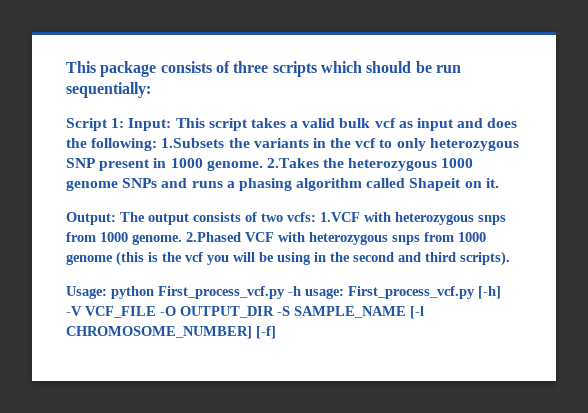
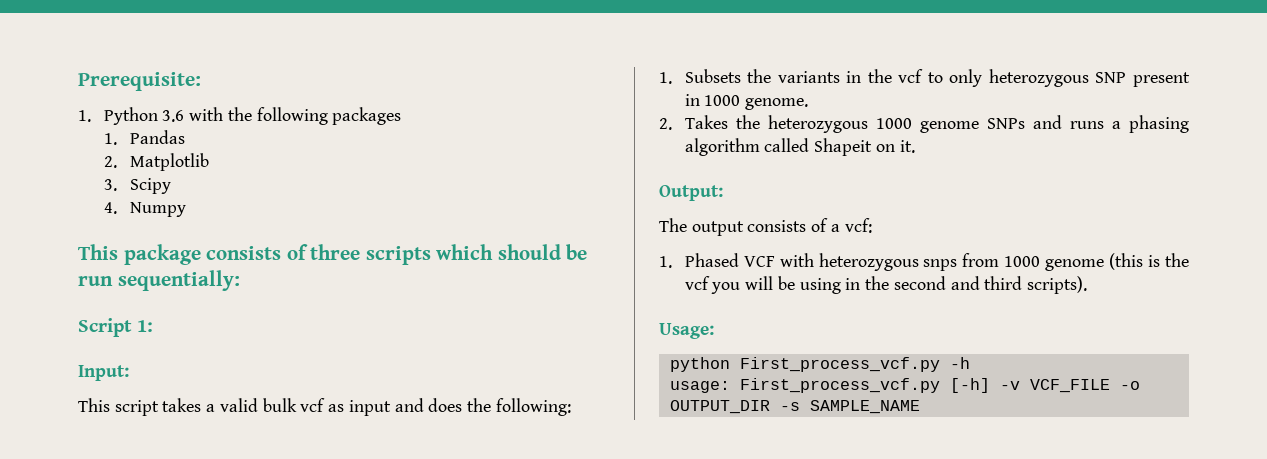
(66, 67) none -> [78,72,201,91] [78,107,402,125] [103,130,185,145] [103,153,209,171] [103,178,171,194] [103,202,186,217] Prerequisite: // 1. Python 3.6 with the following packages // 1. Pandas // 2. Matplotlib // 3. Scipy // 4. Numpy //
(125, 123) none -> (154, 326) //
(172, 124) none -> (129, 373) //
[161,138,225,148] 1.Subsets -> [659,69,741,84] // 1. Subsets
[266,158,319,168] 2.Takes -> [659,115,728,130] // 2. Takes
(116, 218) none -> (723, 193) //
[261,212,506,225] [66,232,241,245] two vcfs: 1.VCF with heterozygous snps from 1000 genome. 2.Phased -> [830,218,872,233] [659,253,739,268] a vcf: // 1. Phased
(107, 292) none -> (714, 331) //
(301, 291) none -> (970, 363) //
[66,306,424,319] [66,326,276,339] -V VCF_FILE -O OUTPUT_DIR -S SAMPLE_NAME [-l CHROMOSOME_NUMBER] [-f] -> [999,379,1140,393] [669,400,920,414] -v VCF_FILE -o OUTPUT_DIR -s SAMPLE_NAME

